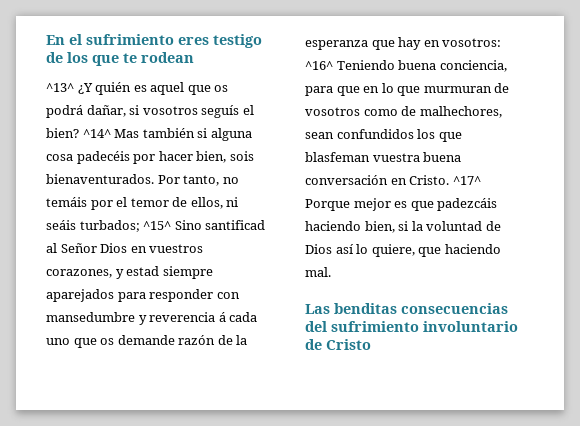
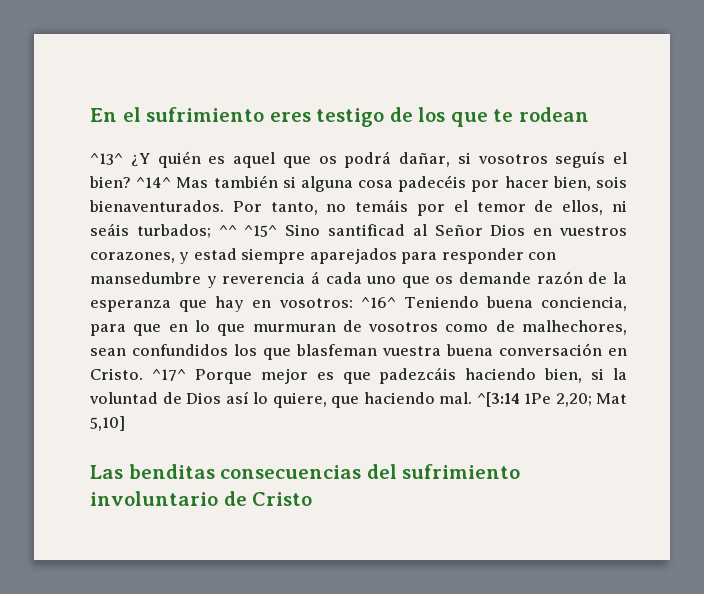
(140, 226) none -> [218,225,237,236] ^^
(331, 272) none -> [476,392,627,407] [90,416,125,431] ^[3:14 1Pe 2,20; Mat 5,10]

